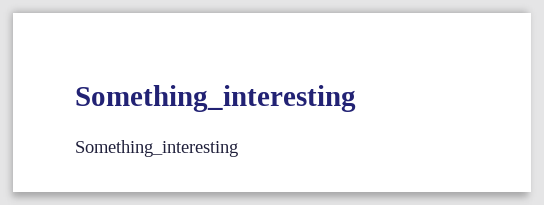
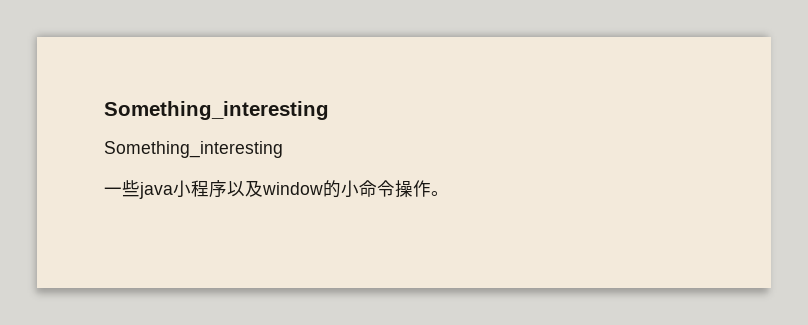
(238, 148) none -> [104,180,449,199] // 一些java小程序以及window的小命令操作。

